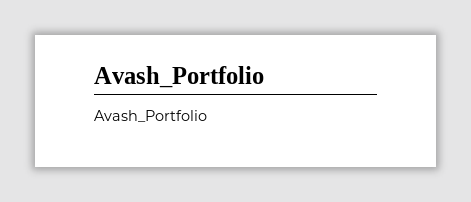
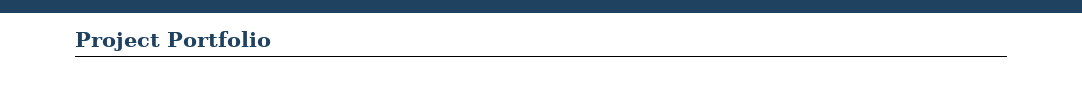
[94,66,264,88] [94,110,207,122] Avash_Portfolio // Avash_Portfolio -> [75,31,271,51] Project Portfolio

